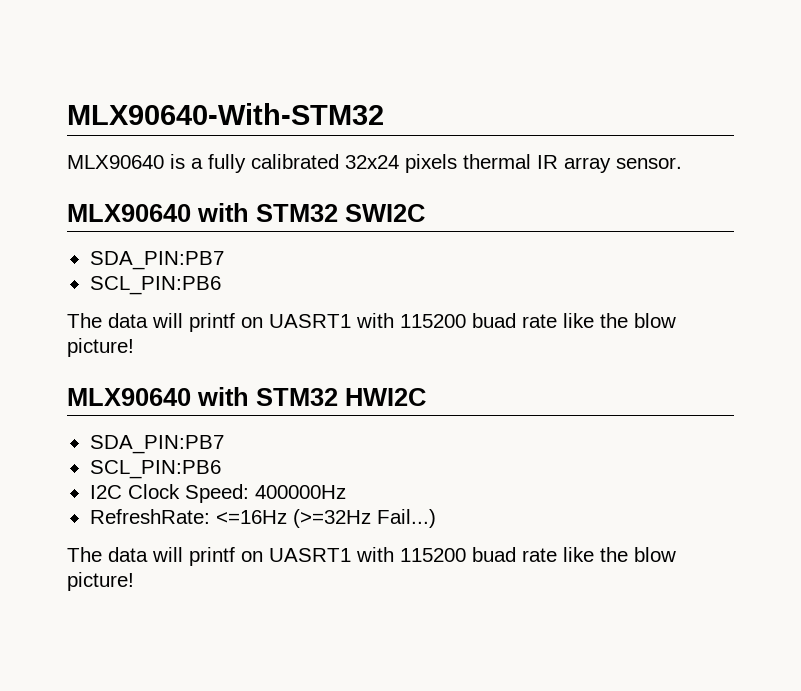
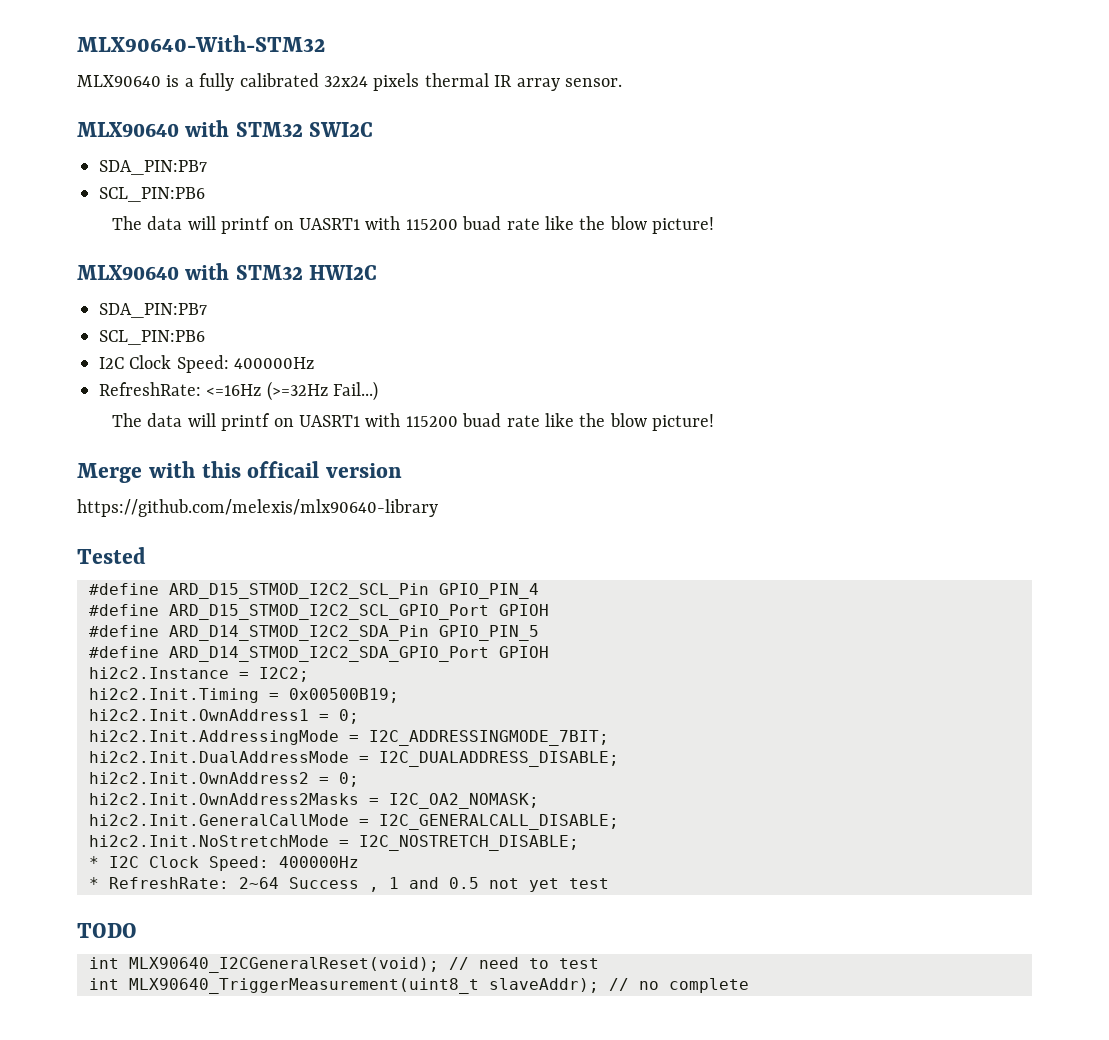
(134, 581) none -> [77,461,402,483] [77,499,438,517] [77,547,146,564] [89,583,539,599] [89,604,549,620] [89,625,539,641] [89,646,549,662] [89,667,309,682] [89,688,399,703] [89,709,359,724] [89,730,609,746] [89,751,619,767] [89,772,359,787] [89,793,539,809] [89,814,619,830] [89,835,579,851] [89,856,359,871] [89,877,609,892] [77,923,137,938] [89,957,599,973] [89,978,749,994] // Merge with this officail version // https://github.com/melexis/mlx90640-library // Tested // #define ARD_D15_STMOD_I2C2_SCL_Pin GPIO_PIN_4 // #define ARD_D15_STMOD_I2C2_SCL_GPIO_Port GPIOH // #define ARD_D14_STMOD_I2C2_SDA_Pin GPIO_PIN_5 // #define ARD_D14_STMOD_I2C2_SDA_GPIO_Port GPIOH // hi2c2.Instance = I2C2; // hi2c2.Init.Timing = 0x00500B19; // hi2c2.Init.OwnAddress1 = 0; // hi2c2.Init.AddressingMode = I2C_ADDRESSINGMODE_7BIT; // hi2c2.Init.DualAddressMode = I2C_DUALADDRESS_DISABLE; // hi2c2.Init.OwnAddress2 = 0; // hi2c2.Init.OwnAddress2Masks = I2C_OA2_NOMASK; // hi2c2.Init.GeneralCallMode = I2C_GENERALCALL_DISABLE; // hi2c2.Init.NoStretchMode = I2C_NOSTRETCH_DISABLE; // * I2C Clock Speed: 400000Hz // * RefreshRate: 2~64 Success , 1 and 0.5 not yet test // TODO // int MLX90640_I2CGeneralReset(void); // need to test // int MLX90640_TriggerMeasurement(uint8_t slaveAddr); // no complete

